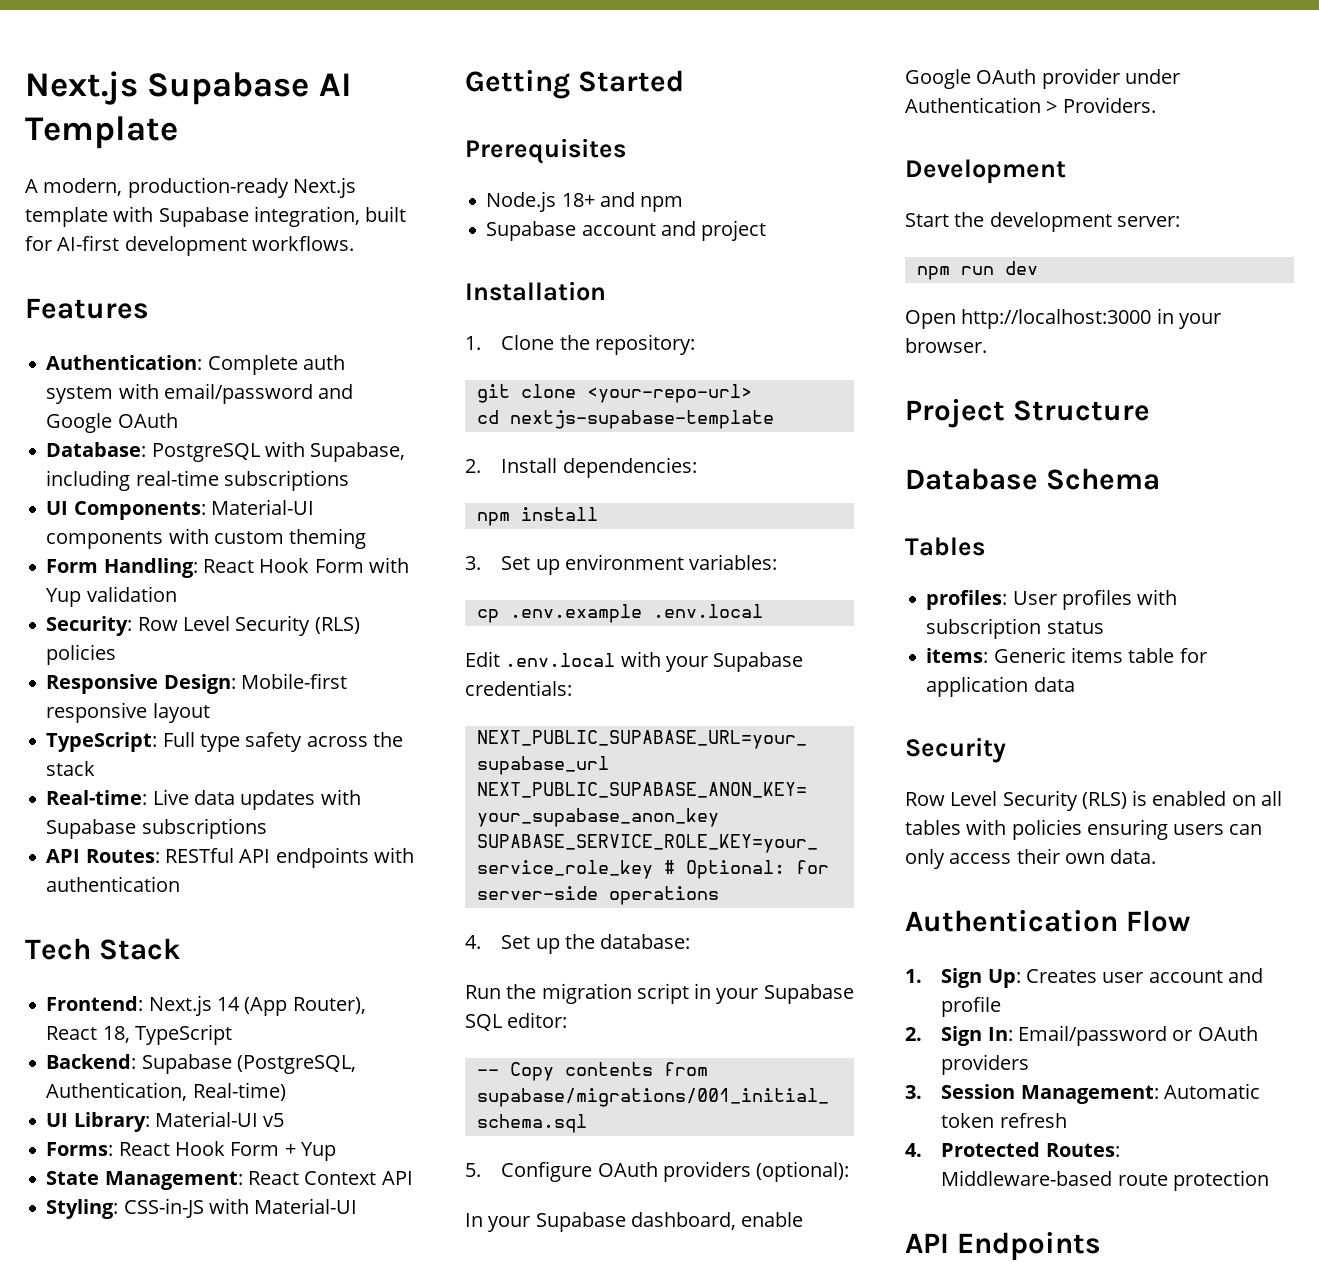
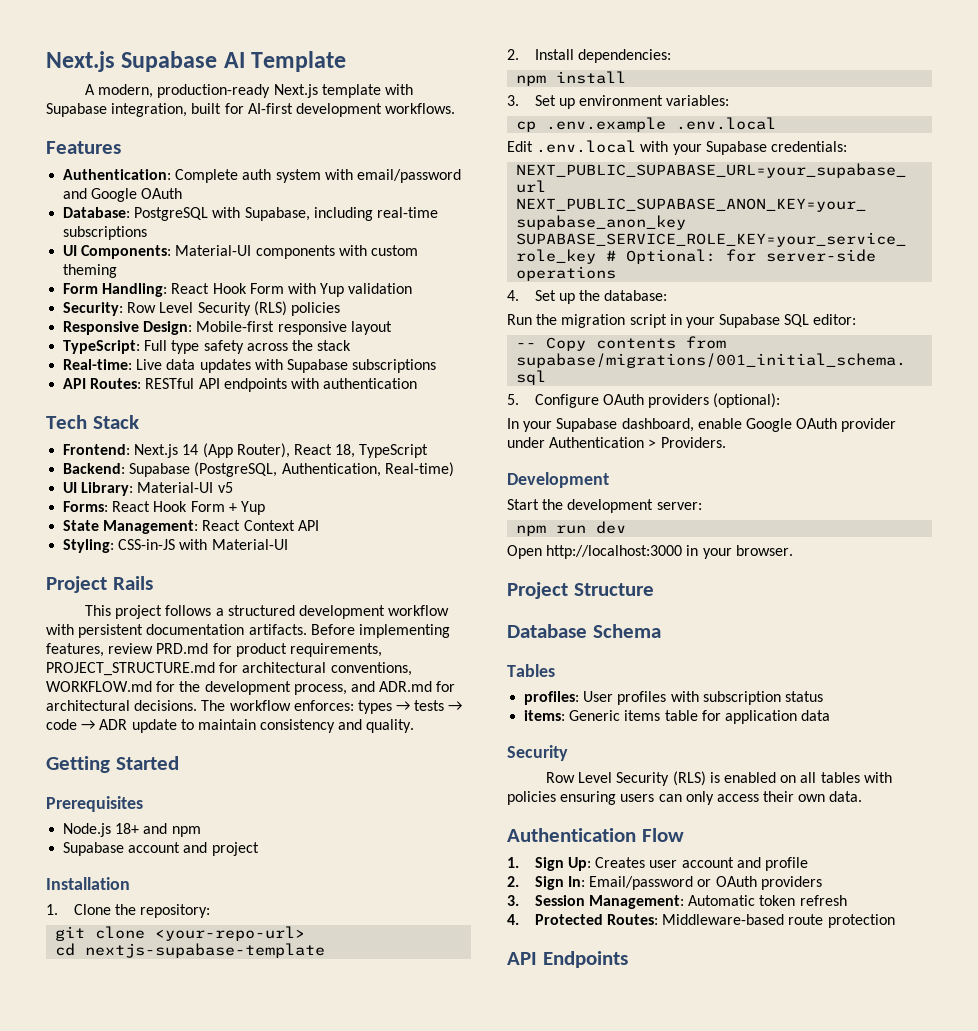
(358, 1206) none -> [46,576,153,593] [85,605,450,619] [46,624,450,638] [46,643,382,657] [46,662,412,676] [46,681,456,695] [46,700,463,714] [46,719,415,733] // Project Rails // This project follows a structured development workflow with persistent documentation artifacts. Before implementing features, review PRD.md for product requirements, PROJECT_STRUCTURE.md for architectural conventions, WORKFLOW.md for the development process, and ADR.md for architectural decisions. The workflow enforces: types → tests → code → ADR update to maintain consistency and quality.

